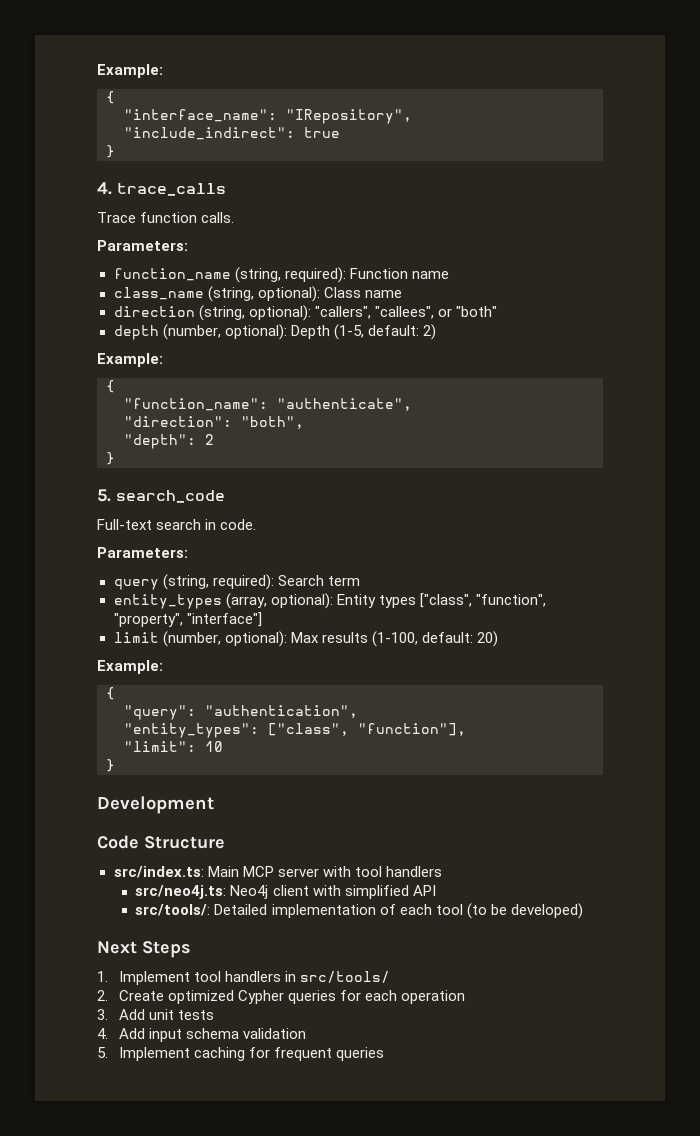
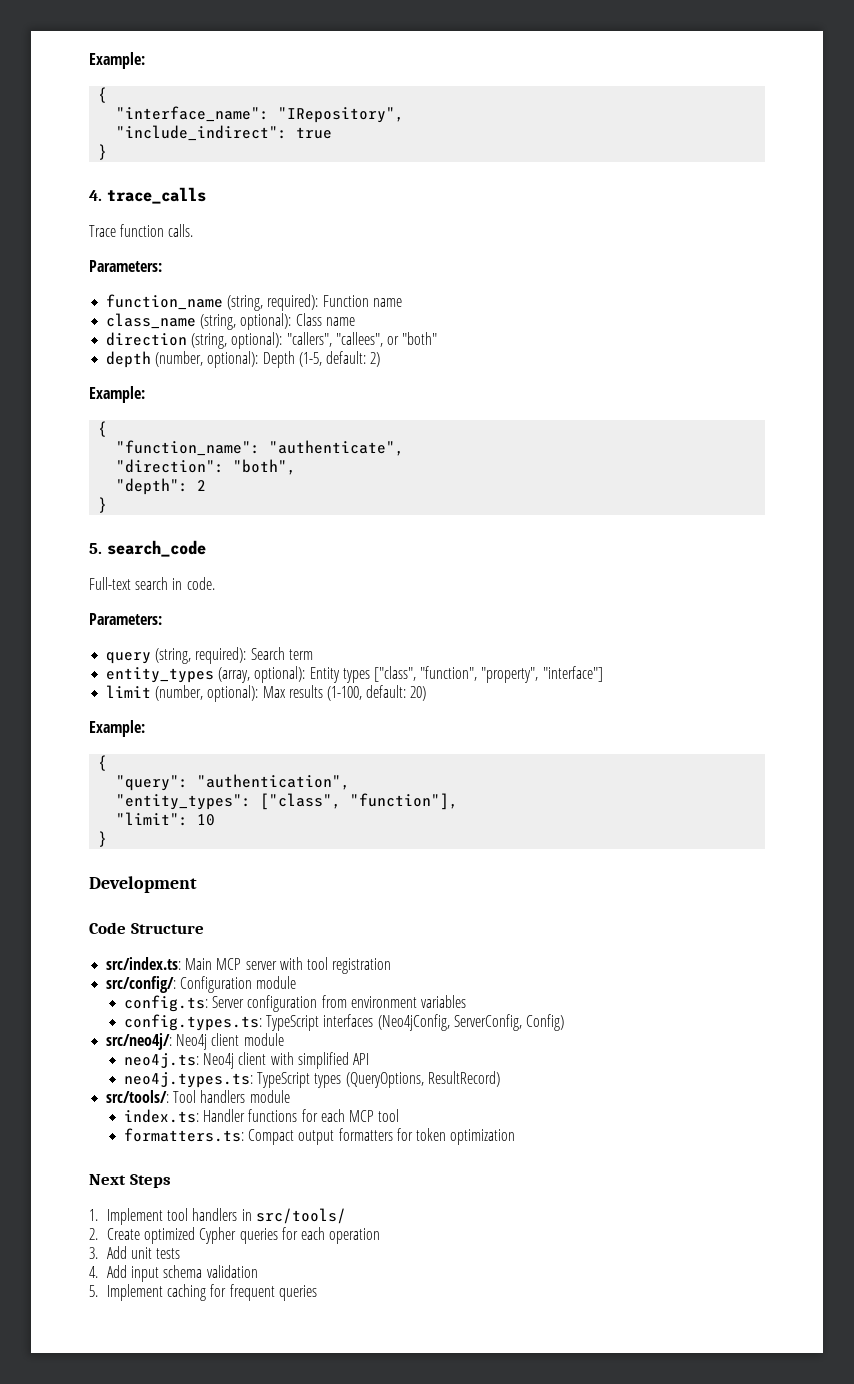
[385,866,442,877] [135,885,227,899] handlers // src/neo4j.ts: -> [332,958,392,974] [106,976,297,993] [124,995,466,1012] [124,1014,564,1031] [106,1033,284,1050] [124,1053,200,1068] registration // src/config/: Configuration module // config.ts: Server configuration from environment variables // config.types.ts: TypeScript interfaces (Neo4jConfig, ServerConfig, Config) // src/neo4j/: Neo4j client module // neo4j.ts:
[135,903,583,919] src/tools/: Detailed implementation of each tool (to be developed) -> [124,1071,500,1088] [106,1090,290,1103] [124,1109,400,1123] [124,1128,516,1145] neo4j.types.ts: TypeScript types (QueryOptions, ResultRecord) // src/tools/: Tool handlers module // index.ts: Handler functions for each MCP tool // formatters.ts: Compact output formatters for token optimization

